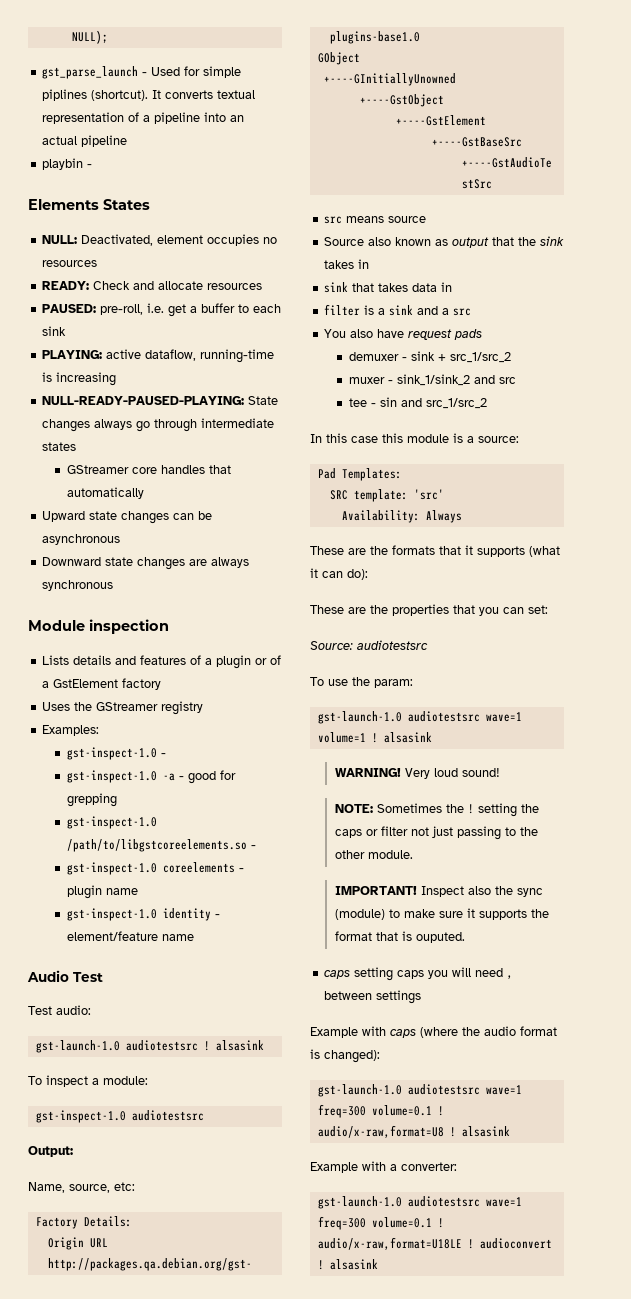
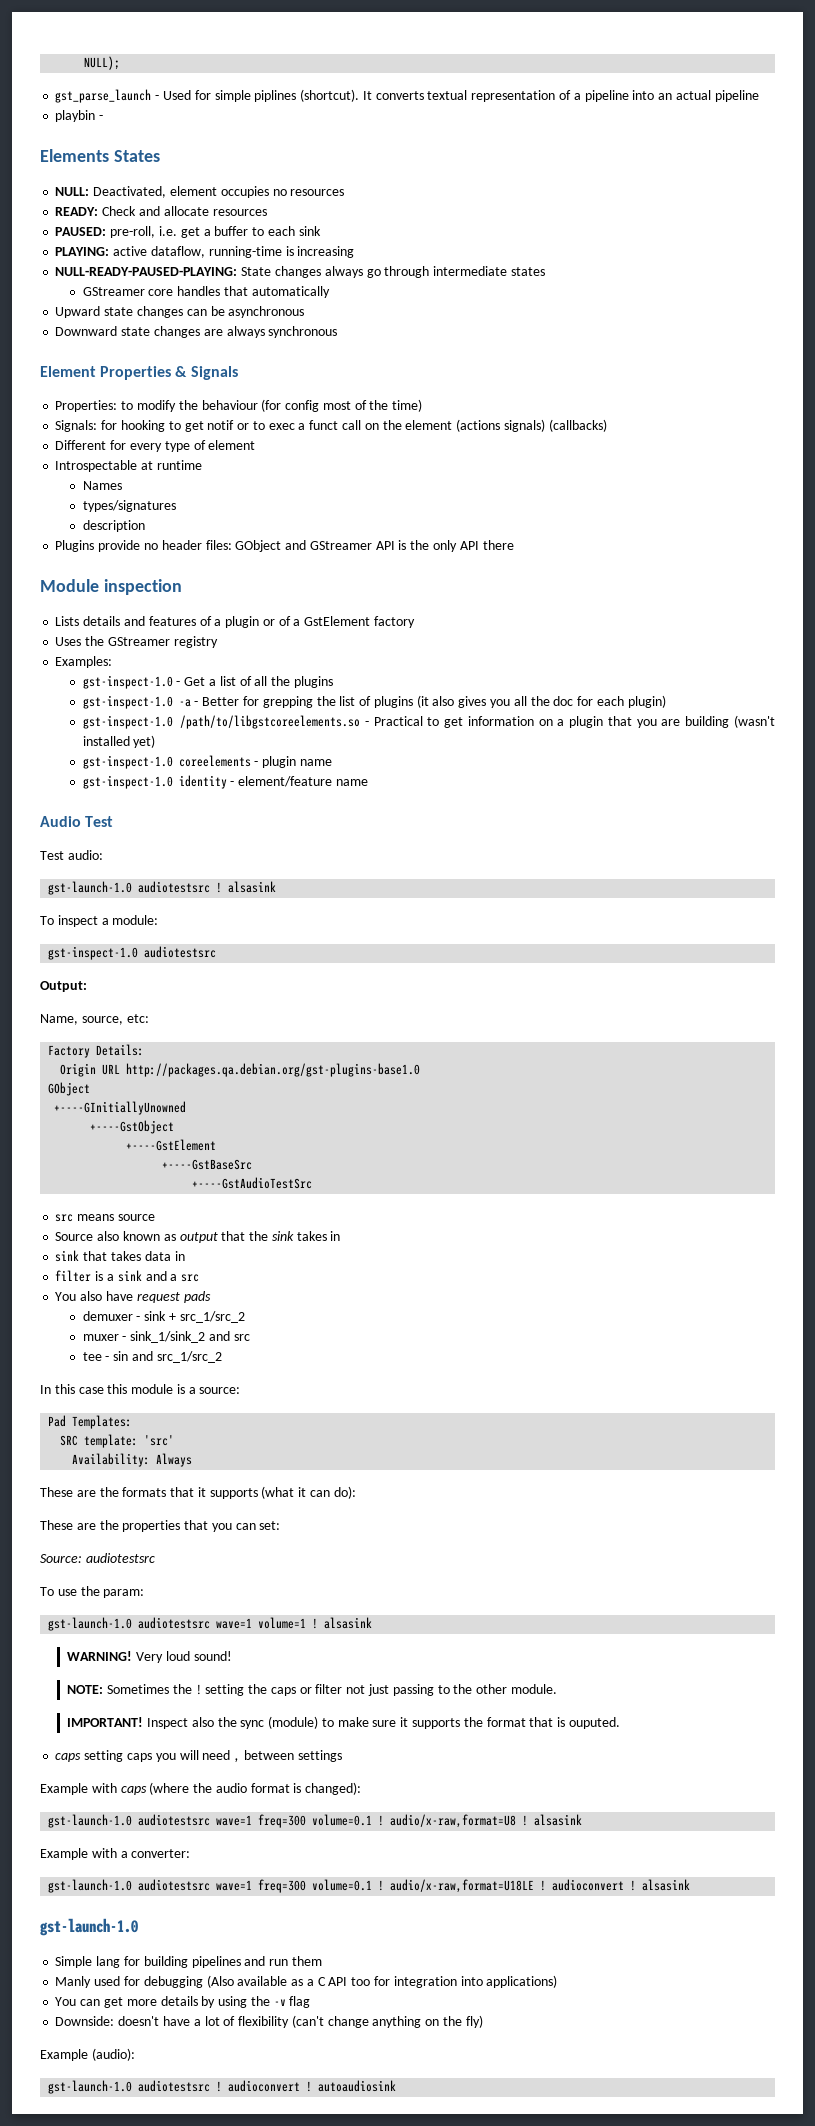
(114, 585) none -> [40,366,238,380] [55,399,423,412] [55,419,607,432] [55,440,256,452] [55,460,202,472] [82,481,122,490] [82,500,176,512] [82,520,145,532] [55,540,514,552] // Element Properties & Signals // Properties: to modify the behaviour (for config most of the time) // Signals: for hooking to get notif or to exec a funct call on the element (actions signals) (callbacks) // Different for every type of element // Introspectable at runtime // Names // types/signatures // description // Plugins provide no header files: GObject and GStreamer API is the only API there
(166, 755) none -> [184,676,333,688] Get a list of all the plugins
[187,771,216,784] good -> [202,697,240,706] Better
[66,816,157,829] [66,839,256,852] // gst-inspect-1.0 /path/to/libgstcoreelements.so - -> [316,695,666,708] [82,715,776,729] [82,735,156,748] the list of plugins (it also gives you all the doc for each plugin) // gst-inspect-1.0 /path/to/libgstcoreelements.so - Practical to get information on a plugin that you are building (wasn't installed yet)
(378, 1264) none -> [40,1918,138,1936] [55,1956,322,1968] [55,1975,558,1988] [55,1996,311,2008] [55,2015,483,2028] [40,2048,135,2061] [48,2080,397,2094] // gst-launch-1.0 // Simple lang for building pipelines and run them // Manly used for debugging (Also available as a C API too for integration into applications) // You can get more details by using the -v flag // Downside: doesn't have a lot of flexibility (can't change anything on the fly) // Example (audio): // gst-launch-1.0 audiotestsrc ! audioconvert ! autoaudiosink

